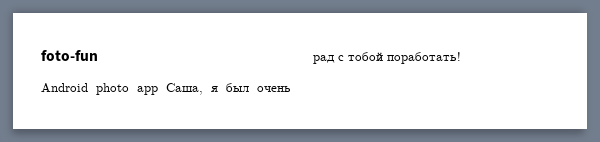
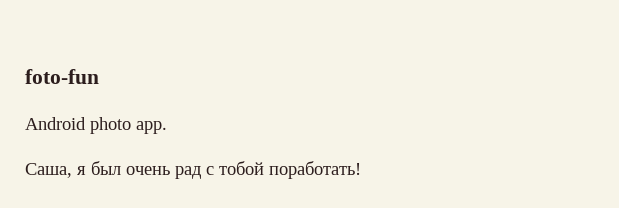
[137,86,158,95] app -> [136,121,167,134] app. //

